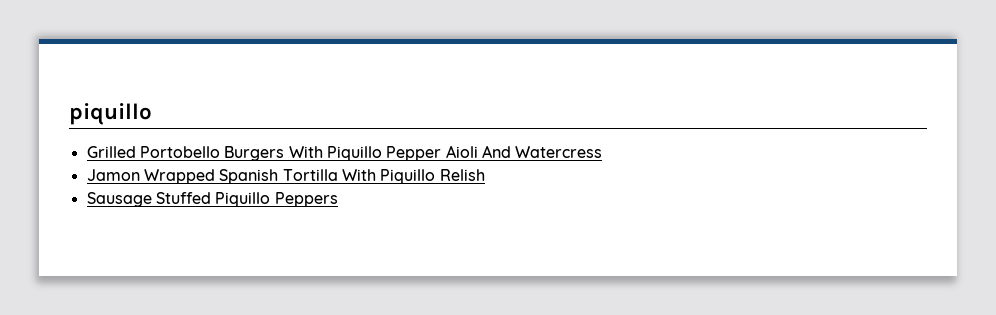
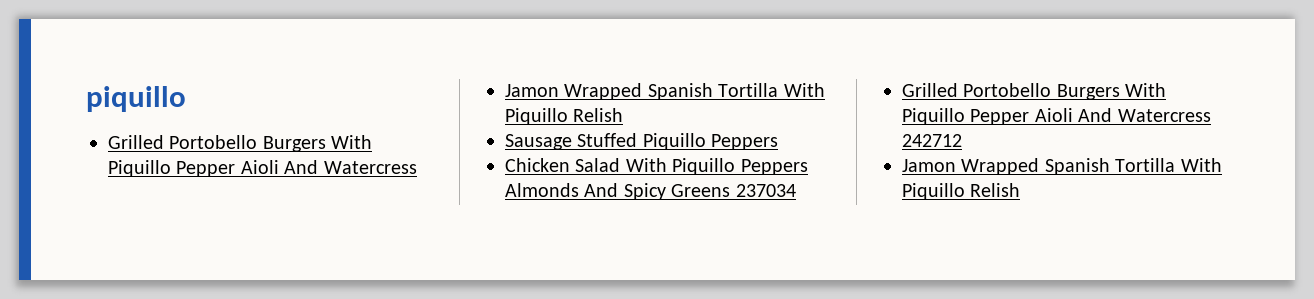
(338, 199) none -> [505,158,808,175] [505,183,796,200] [902,83,1167,100] [902,108,1211,125] [902,134,962,147] [902,158,1222,175] [902,183,1021,200] // Chicken Salad With Piquillo Peppers Almonds And Spicy Greens 237034 // Grilled Portobello Burgers With Piquillo Pepper Aioli And Watercress 242712 // Jamon Wrapped Spanish Tortilla With Piquillo Relish

